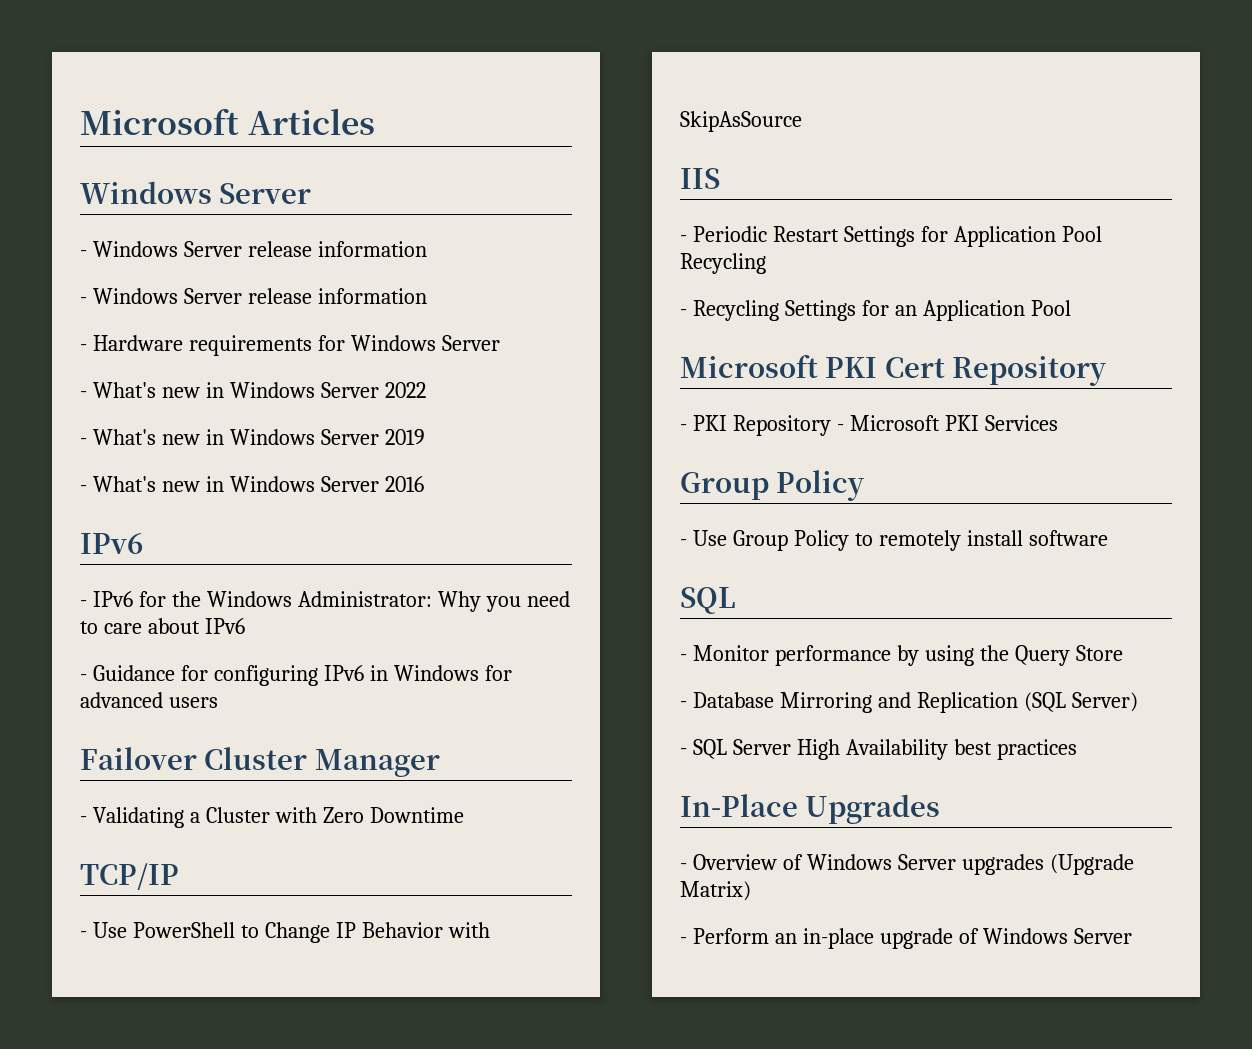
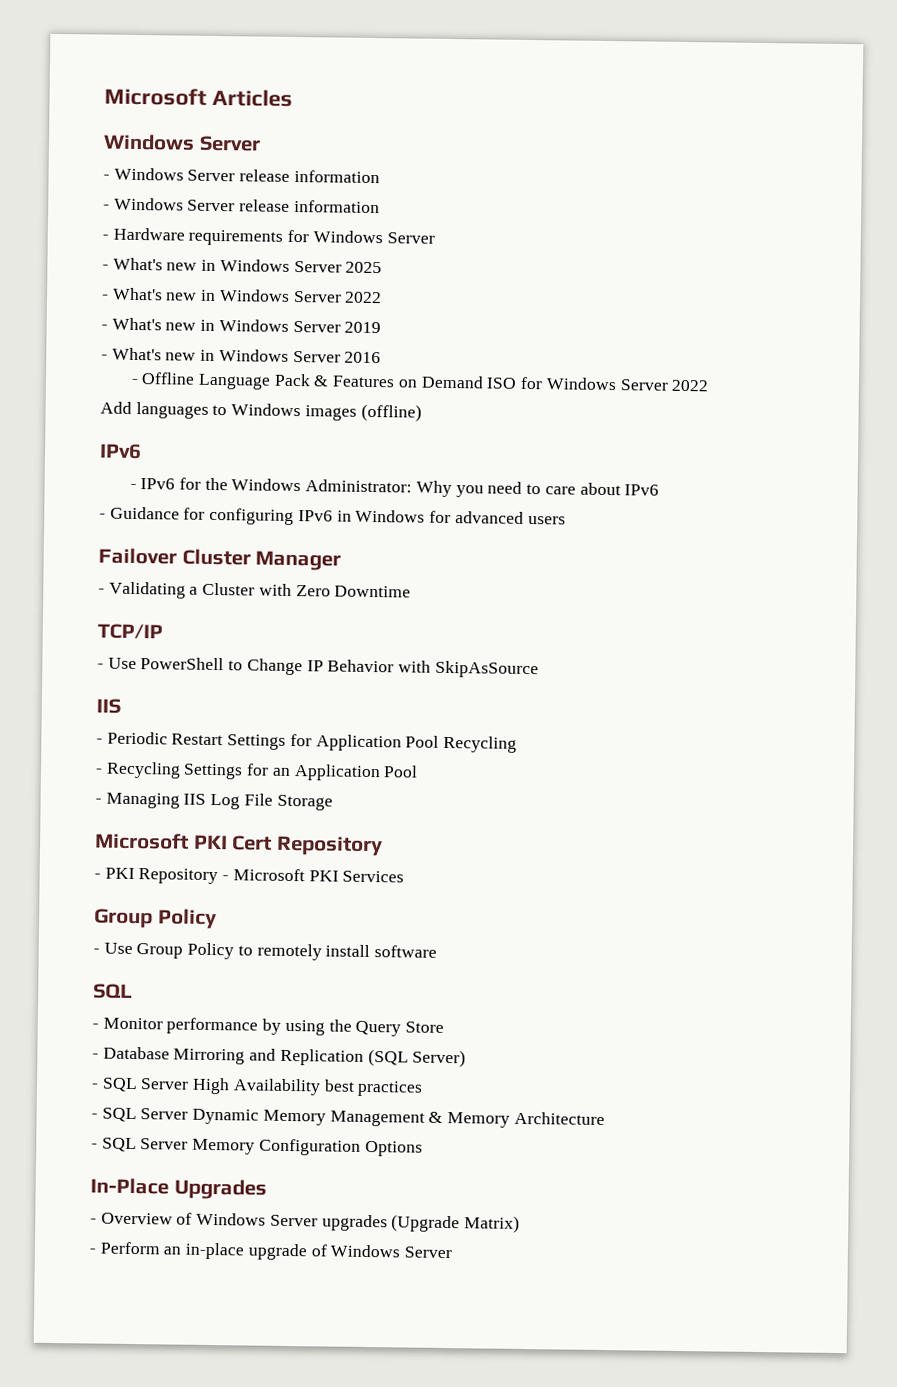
(500, 343) none -> [102,257,383,274] // - What's new in Windows Server 2025
(424, 484) none -> [130,372,710,392] [100,401,422,422] // - Offline Language Pack & Features on Demand ISO for Windows Server 2022 // Add languages to Windows images (offline)
(1071, 308) none -> [95,792,333,811] // - Managing IIS Log File Storage
(1077, 749) none -> [91,1107,605,1128] [91,1137,423,1157] // - SQL Server Dynamic Memory Management & Memory Architecture // - SQL Server Memory Configuration Options

